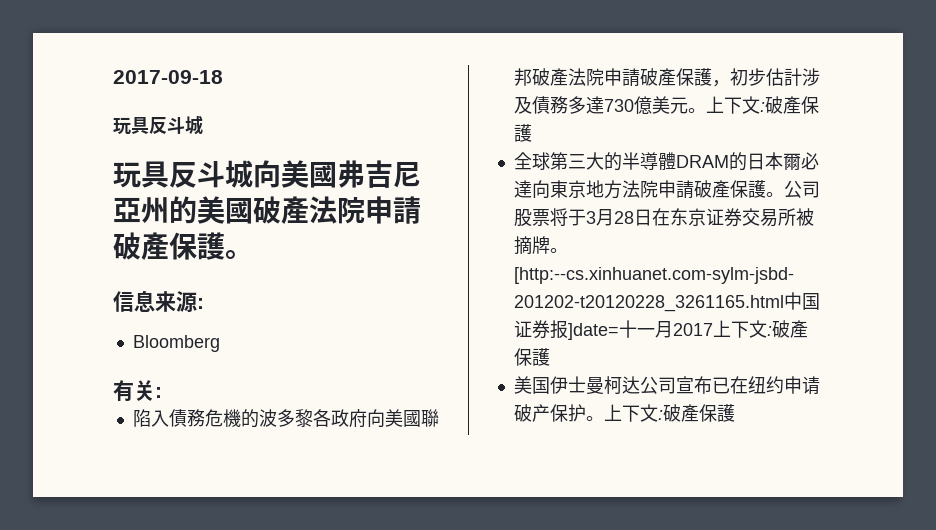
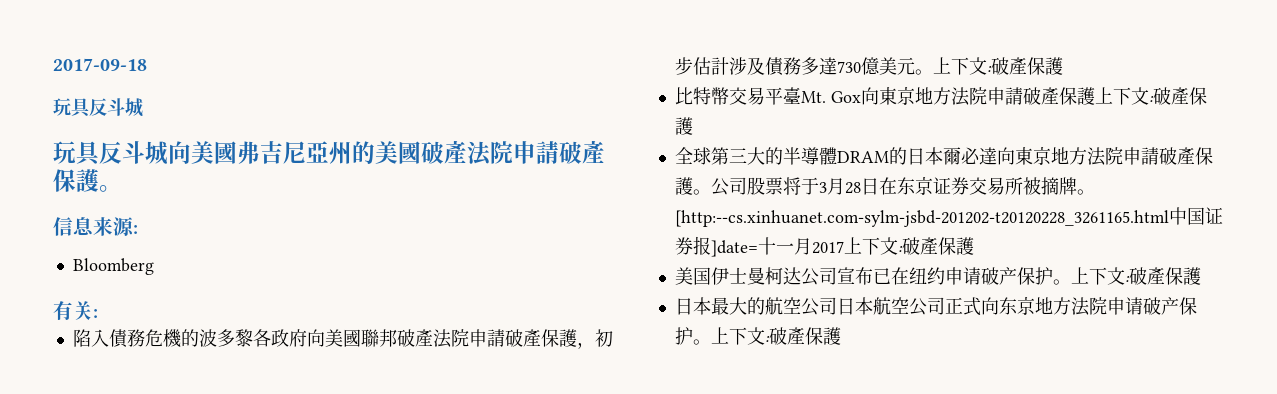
(532, 133) none -> [674,87,1207,106] [674,117,693,135] // 比特幣交易平臺Mt. Gox向東京地方法院申請破產保護上下文:破產保護
(735, 413) none -> [674,297,1197,316] [674,327,841,345] // 日本最大的航空公司日本航空公司正式向东京地方法院申请破产保护。上下文:破產保護

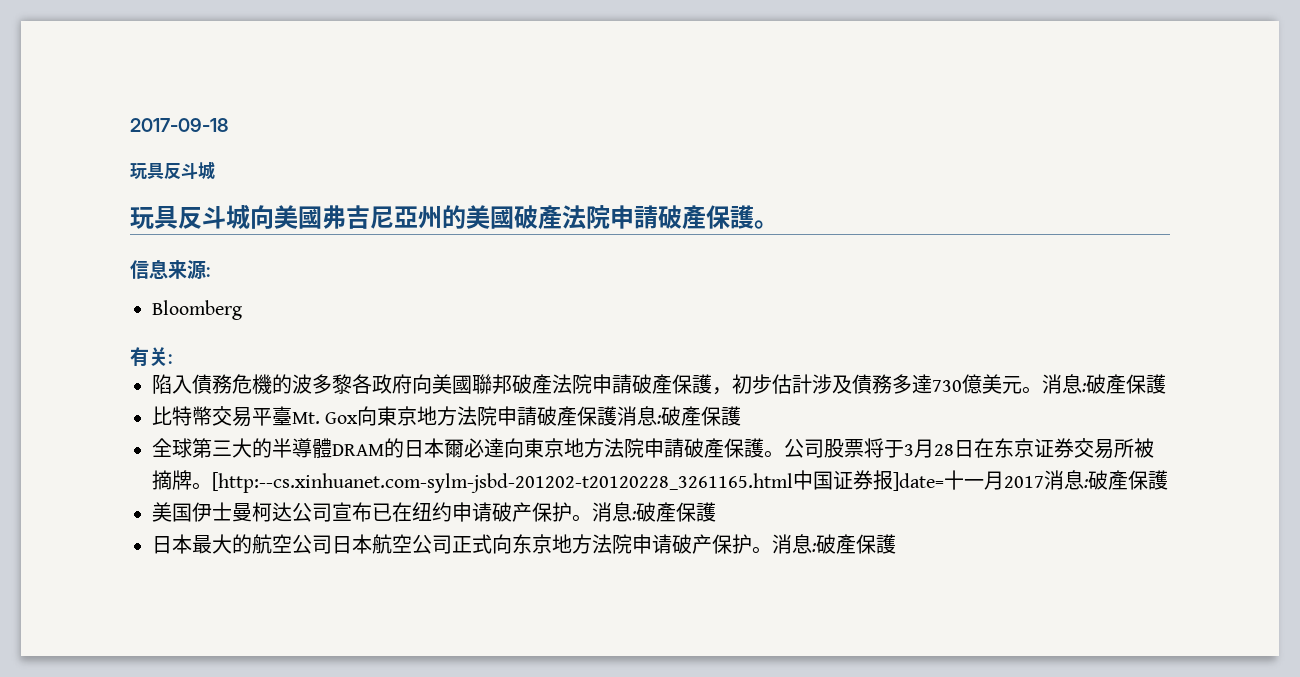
[932,57,987,75] 上下文 -> [1042,374,1082,394] 消息
[1094,87,1149,105] 上下文 -> [617,406,658,426] 消息
[843,237,898,255] 上下文 -> [1044,470,1084,490] 消息
[1070,267,1125,285] 上下文 -> [592,502,632,522] 消息
[710,327,765,345] 上下文 -> [772,534,812,554] 消息

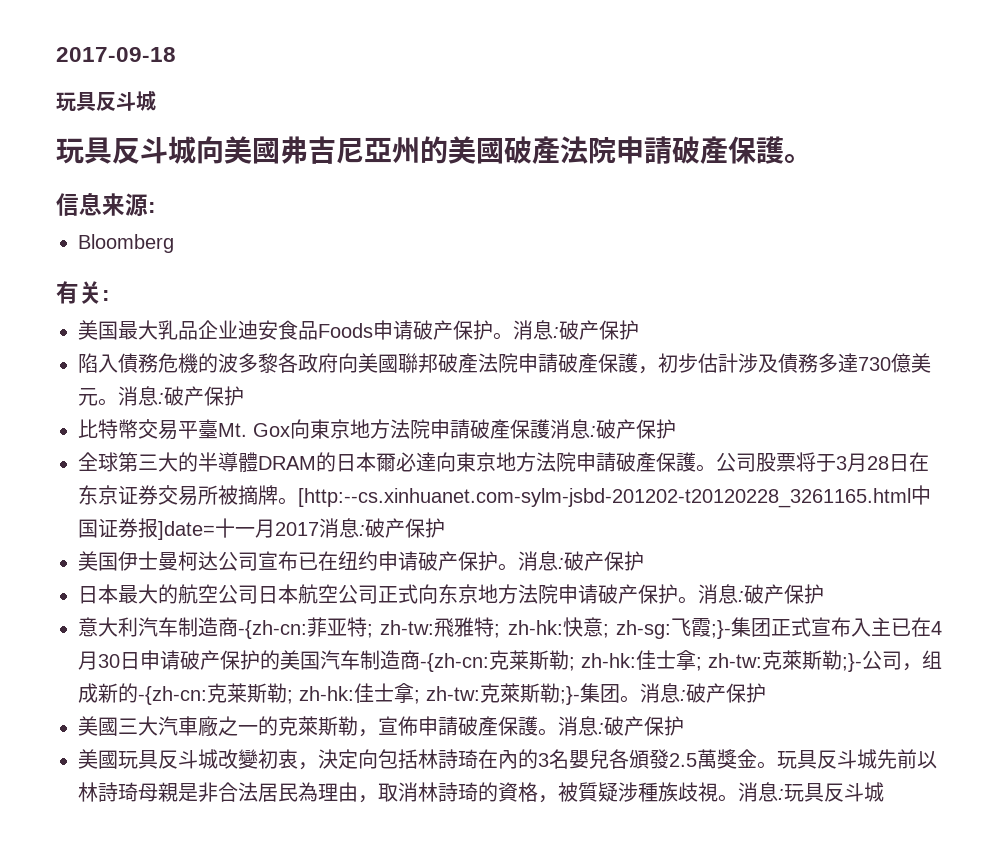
(172, 359) none -> [78,320,639,340] // 美国最大乳品企业迪安食品Foods申请破产保护。消息:破产保护
[1106,374,1166,394] 產保護 -> [184,386,244,406] 产保护
[681,406,742,426] 產保護 -> [616,419,676,439] 产保护
[1108,470,1168,490] 產保護 -> [385,518,445,538] 产保护
[656,502,716,522] 產保護 -> [584,551,644,571] 产保护
[836,534,896,554] 產保護 -> [764,584,824,604] [78,617,942,639] [78,650,942,672] [78,683,766,705] [78,716,684,737] [78,749,937,770] [78,782,884,803] 产保护 // 意大利汽车制造商-{zh-cn:菲亚特; zh-tw:飛雅特; zh-hk:快意; zh-sg:飞霞;}-集团正式宣布入主已在4月30日申请破产保护的美国汽车制造商-{zh-cn:克莱斯勒; zh-hk:佳士拿; zh-tw:克萊斯勒;}-公司，组成新的-{zh-cn:克莱斯勒; zh-hk:佳士拿; zh-tw:克萊斯勒;}-集团。消息:破产保护 // 美國三大汽車廠之一的克萊斯勒，宣佈申請破產保護。消息:破产保护 // 美國玩具反斗城改變初衷，決定向包括林詩琦在內的3名嬰兒各頒發2.5萬獎金。玩具反斗城先前以林詩琦母親是非合法居民為理由，取消林詩琦的資格，被質疑涉種族歧視。消息:玩具反斗城

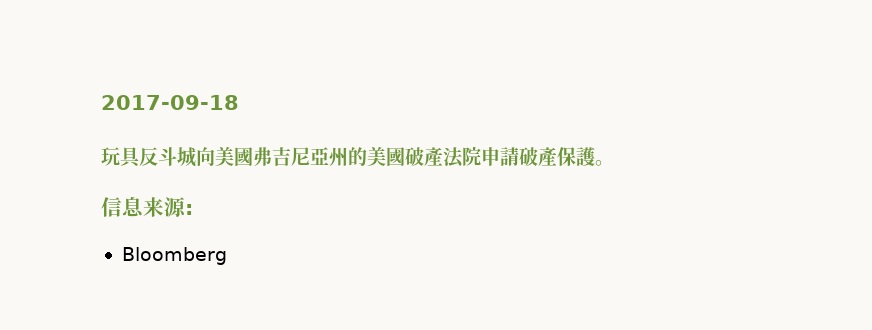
[56,136,196,164] // 玩具反斗城 -> (196, 157) none
[56,281,110,304] [78,320,639,340] [78,353,931,374] [78,386,244,406] [78,419,676,440] [78,452,929,472] [78,485,931,508] [78,518,445,540] [78,551,644,571] [78,584,824,604] [78,617,942,639] [78,650,942,672] [78,683,766,705] [78,716,684,737] [78,749,937,770] [78,782,884,803] // 有关: // 美国最大乳品企业迪安食品Foods申请破产保护。消息:破产保护 // 陷入債務危機的波多黎各政府向美國聯邦破產法院申請破產保護，初步估計涉及債務多達730億美元。消息:破产保护 // 比特幣交易平臺Mt. Gox向東京地方法院申請破產保護消息:破产保护 // 全球第三大的半導體DRAM的日本爾必達向東京地方法院申請破產保護。公司股票将于3月28日在东京证券交易所被摘牌。[http:--cs.xinhuanet.com-sylm-jsbd-201202-t20120228_3261165.html中国证券报]date=十一月2017消息:破产保护 // 美国伊士曼柯达公司宣布已在纽约申请破产保护。消息:破产保护 // 日本最大的航空公司日本航空公司正式向东京地方法院申请破产保护。消息:破产保护 // 意大利汽车制造商-{zh-cn:菲亚特; zh-tw:飛雅特; zh-hk:快意; zh-sg:飞霞;}-集团正式宣布入主已在4月30日申请破产保护的美国汽车制造商-{zh-cn:克莱斯勒; zh-hk:佳士拿; zh-tw:克萊斯勒;}-公司，组成新的-{zh-cn:克莱斯勒; zh-hk:佳士拿; zh-tw:克萊斯勒;}-集团。消息:破产保护 // 美國三大汽車廠之一的克萊斯勒，宣佈申請破產保護。消息:破产保护 // 美國玩具反斗城改變初衷，決定向包括林詩琦在內的3名嬰兒各頒發2.5萬獎金。玩具反斗城先前以林詩琦母親是非合法居民為理由，取消林詩琦的資格，被質疑涉種族歧視。消息:玩具反斗城 -> (227, 256) none

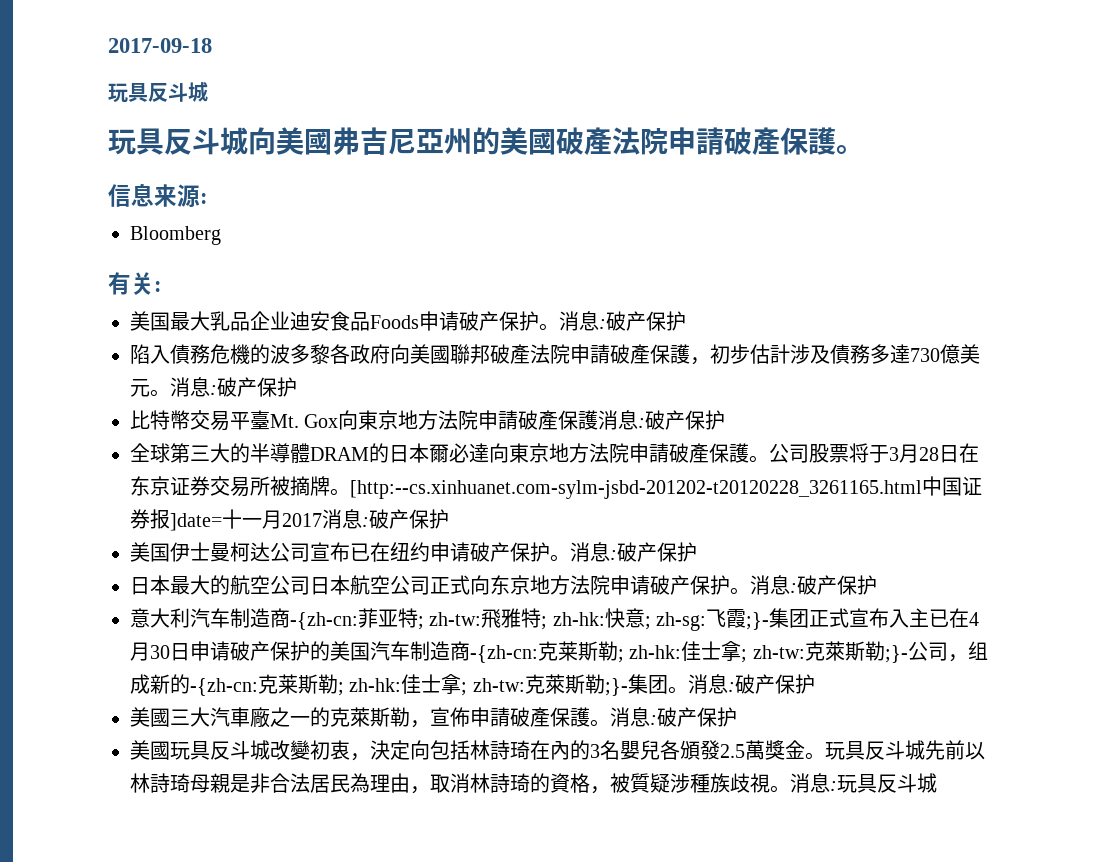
(196, 157) none -> [108,127,248,155] // 玩具反斗城
(227, 256) none -> [108,272,162,295] [130,311,686,331] [130,344,980,365] [130,377,297,397] [130,410,726,431] [130,443,979,463] [130,476,982,499] [130,509,449,531] [130,542,697,562] [130,575,877,595] [130,608,980,631] [130,641,988,663] [130,674,815,696] [130,707,737,728] [130,740,985,761] [130,773,937,794] // 有关: // 美国最大乳品企业迪安食品Foods申请破产保护。消息:破产保护 // 陷入債務危機的波多黎各政府向美國聯邦破產法院申請破產保護，初步估計涉及債務多達730億美元。消息:破产保护 // 比特幣交易平臺Mt. Gox向東京地方法院申請破產保護消息:破产保护 // 全球第三大的半導體DRAM的日本爾必達向東京地方法院申請破產保護。公司股票将于3月28日在东京证券交易所被摘牌。[http:--cs.xinhuanet.com-sylm-jsbd-201202-t20120228_3261165.html中国证券报]date=十一月2017消息:破产保护 // 美国伊士曼柯达公司宣布已在纽约申请破产保护。消息:破产保护 // 日本最大的航空公司日本航空公司正式向东京地方法院申请破产保护。消息:破产保护 // 意大利汽车制造商-{zh-cn:菲亚特; zh-tw:飛雅特; zh-hk:快意; zh-sg:飞霞;}-集团正式宣布入主已在4月30日申请破产保护的美国汽车制造商-{zh-cn:克莱斯勒; zh-hk:佳士拿; zh-tw:克萊斯勒;}-公司，组成新的-{zh-cn:克莱斯勒; zh-hk:佳士拿; zh-tw:克萊斯勒;}-集团。消息:破产保护 // 美國三大汽車廠之一的克萊斯勒，宣佈申請破產保護。消息:破产保护 // 美國玩具反斗城改變初衷，決定向包括林詩琦在內的3名嬰兒各頒發2.5萬獎金。玩具反斗城先前以林詩琦母親是非合法居民為理由，取消林詩琦的資格，被質疑涉種族歧視。消息:玩具反斗城

